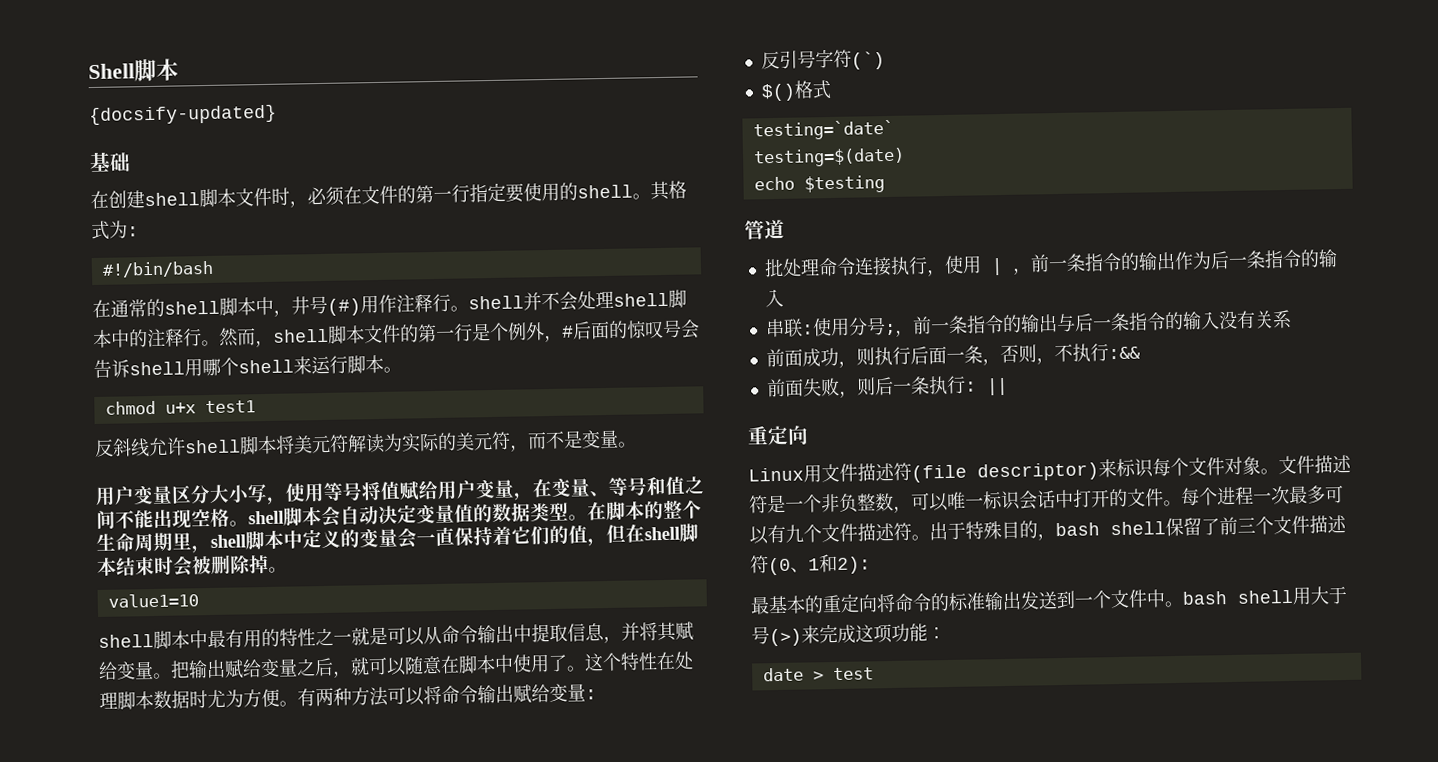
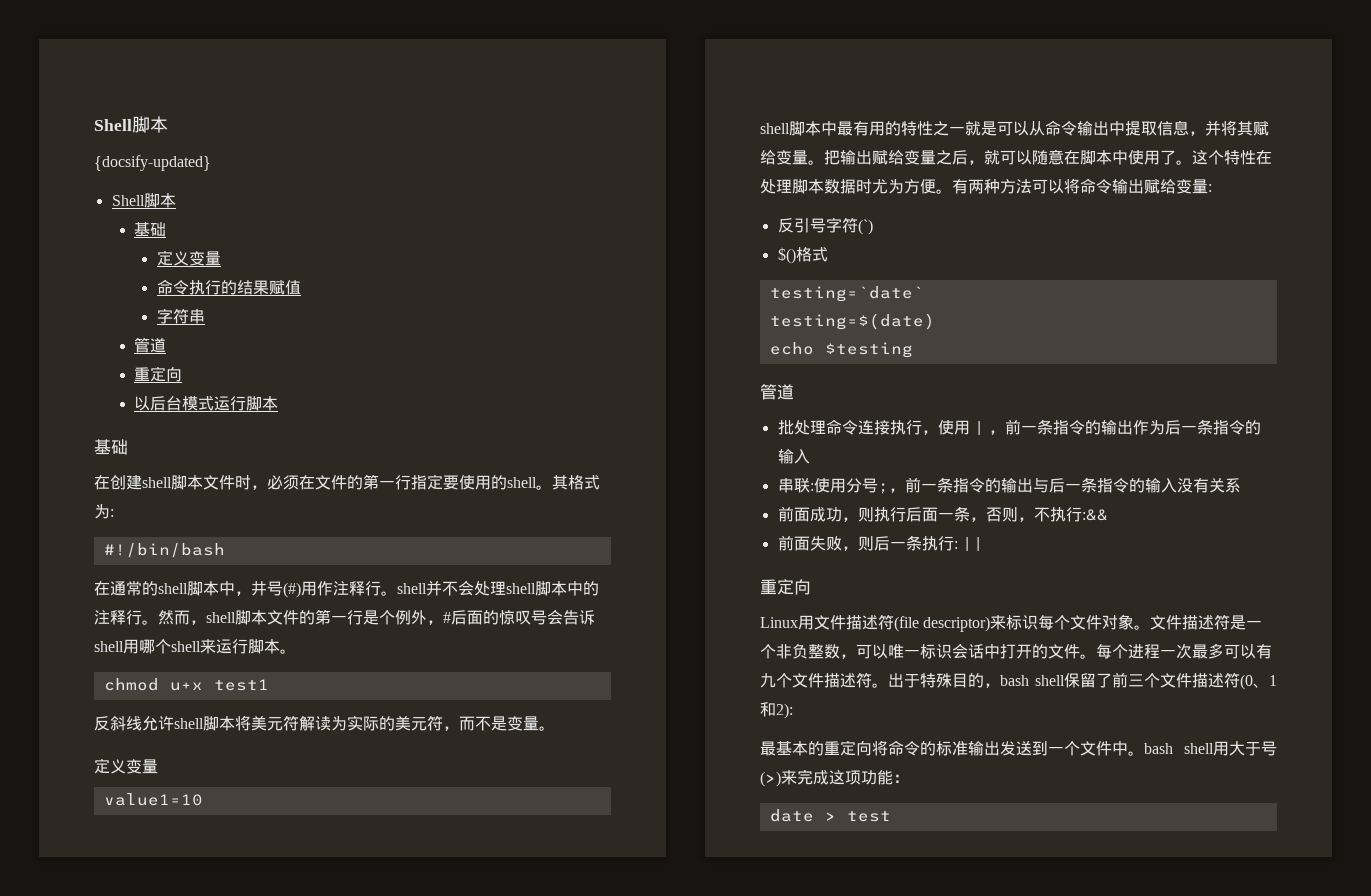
(277, 115) none -> [111,193,176,208] [134,222,167,237] [156,250,221,266] [156,279,301,295] [156,308,205,324] [134,337,167,353] [134,366,183,382] [134,396,279,411] // Shell脚本 // 基础 // 定义变量 // 命令执行的结果赋值 // 字符串 // 管道 // 重定向 // 以后台模式运行脚本
[95,476,704,506] [96,499,702,529] [96,523,699,554] [97,554,288,577] 用户变量区分大小写，使用等号将值赋给用户变量，在变量、等号和值之间不能出现空格。shell脚本会自动决定变量值的数据类型。在脚本的整个生命周期里，shell脚本中定义的变量会一直保持着它们的值，但在shell脚本结束时会被删除掉。 -> [94,758,158,774] 定义变量

